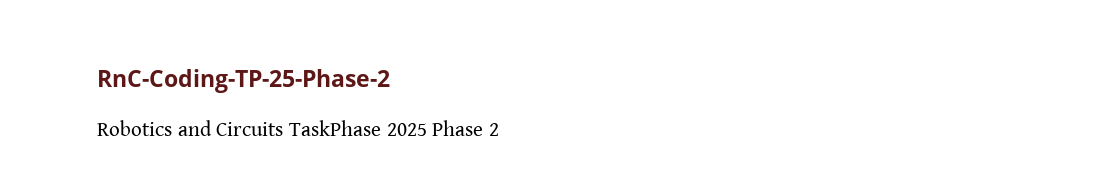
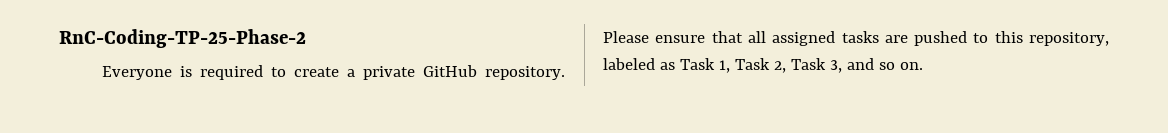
[97,120,500,136] Robotics and Circuits TaskPhase 2025 Phase 2 -> [102,65,566,80] [603,31,1109,46] [603,58,923,73] Everyone is required to create a private GitHub repository. Please ensure that all assigned tasks are pushed to this repository, labeled as Task 1, Task 2, Task 3, and so on.

